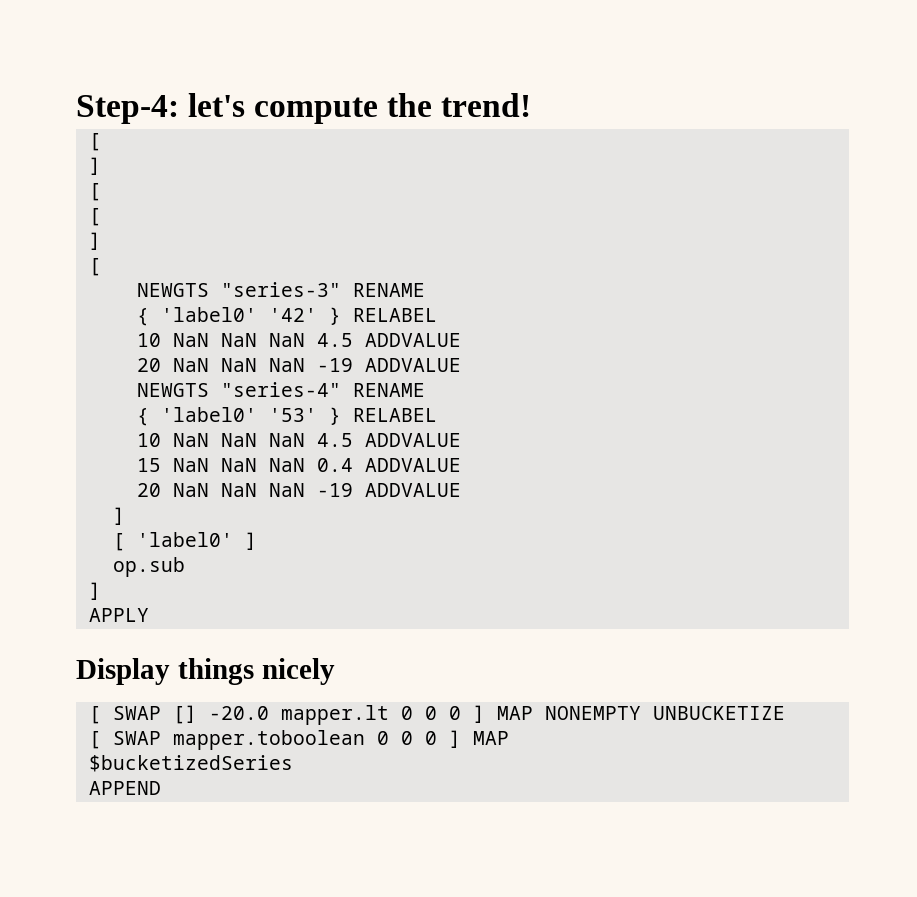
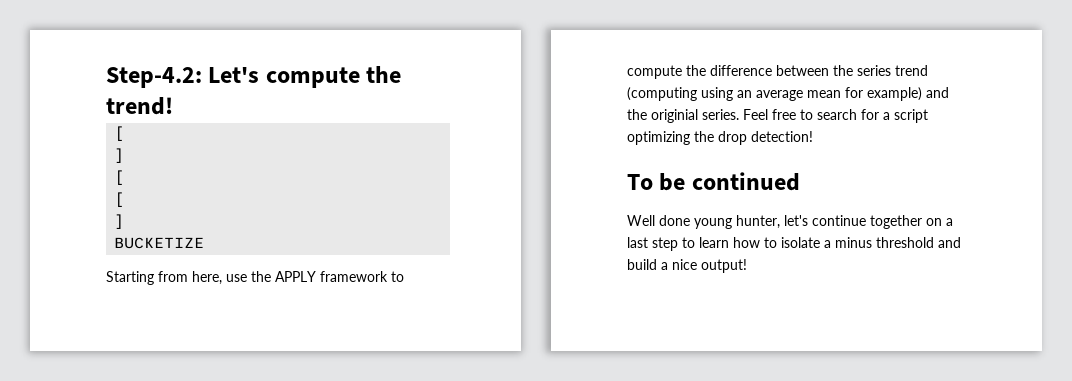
[76,93,246,124] Step-4: let's -> [106,67,260,88] Step-4.2: Let's
[88,258,101,276] [136,282,425,297] [136,307,437,326] [136,333,461,347] [136,358,461,372] [136,382,425,397] [136,407,437,426] [136,433,461,447] [136,458,461,472] [136,483,461,497] [112,507,125,525] [112,532,257,551] [112,557,185,577] [88,582,101,600] [88,608,149,622] [76,658,335,685] [88,705,785,725] [88,730,509,750] [88,755,293,772] [88,781,161,795] [ // NEWGTS "series-3" RENAME // { 'label0' '42' } RELABEL // 10 NaN NaN NaN 4.5 ADDVALUE // 20 NaN NaN NaN -19 ADDVALUE // NEWGTS "series-4" RENAME // { 'label0' '53' } RELABEL // 10 NaN NaN NaN 4.5 ADDVALUE // 15 NaN NaN NaN 0.4 ADDVALUE // 20 NaN NaN NaN -19 ADDVALUE // ] // [ 'label0' ] // op.sub // ] // APPLY // Display things nicely // [ SWAP [] -20.0 mapper.lt 0 0 0 ] MAP NONEMPTY UNBUCKETIZE // [ SWAP mapper.toboolean 0 0 0 ] MAP // $bucketizedSeries // APPEND -> [114,237,205,249] [106,271,404,285] [627,65,928,79] [627,87,949,101] [627,109,928,123] [627,131,813,145] [627,172,800,191] [627,215,953,229] [627,237,961,251] [627,259,747,273] BUCKETIZE // Starting from here, use the APPLY framework to compute the difference between the series trend (computing using an average mean for example) and the originial series. Feel free to search for a script optimizing the drop detection! // To be continued // Well done young hunter, let's continue together on a last step to learn how to isolate a minus threshold and build a nice output!

